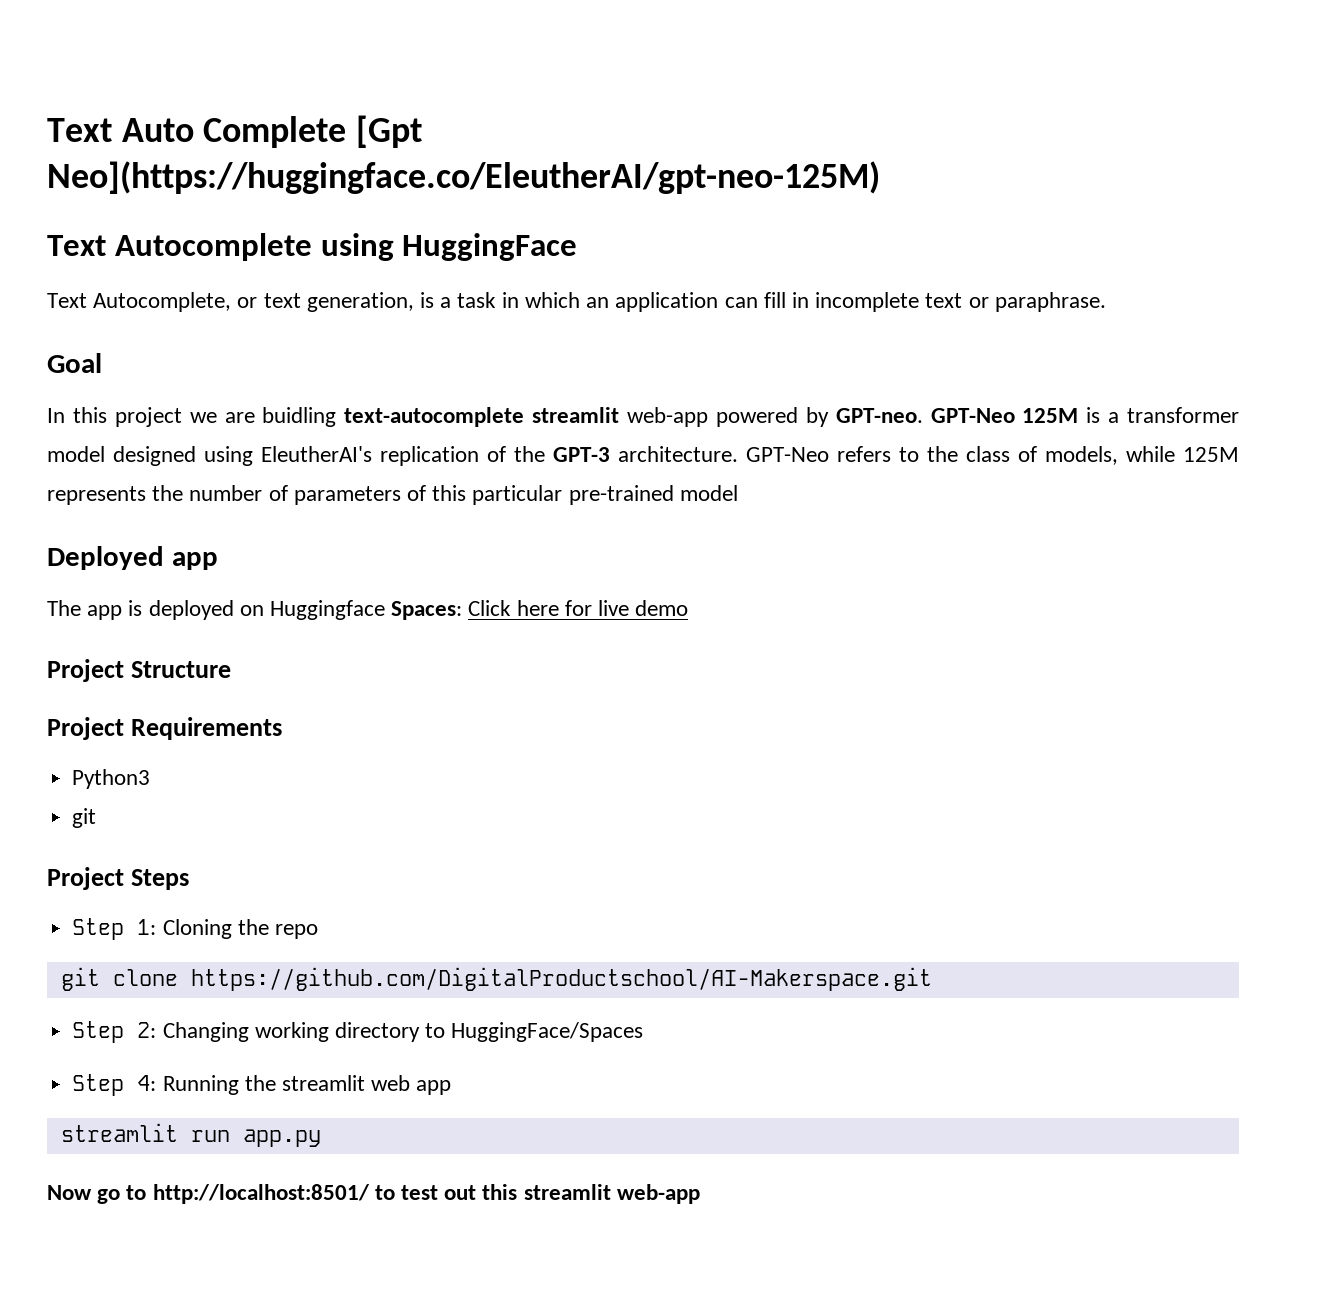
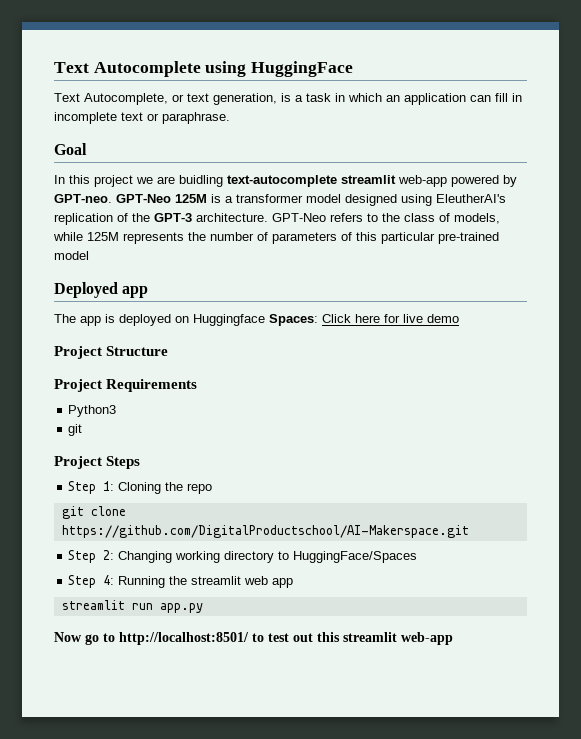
[47,115,423,148] [47,161,880,194] [47,235,106,256] Text Auto Complete [Gpt Neo](https://huggingface.co/EleutherAI/gpt-neo-125M) // Text -> [54,62,89,73] Text

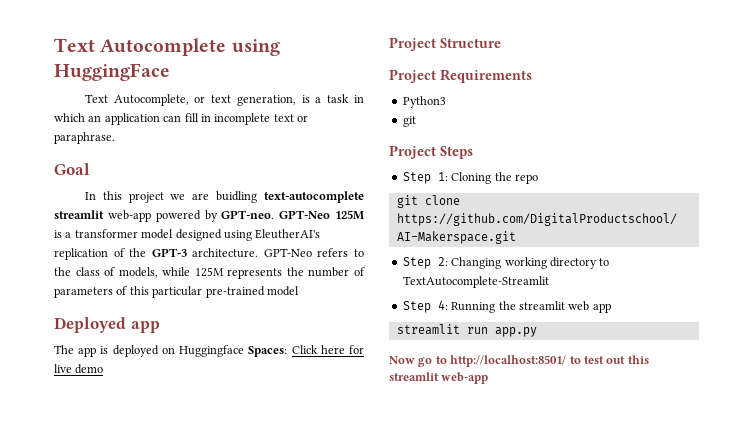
[293,551,418,563] HuggingFace/Spaces -> [402,276,549,288] TextAutocomplete-Streamlit

